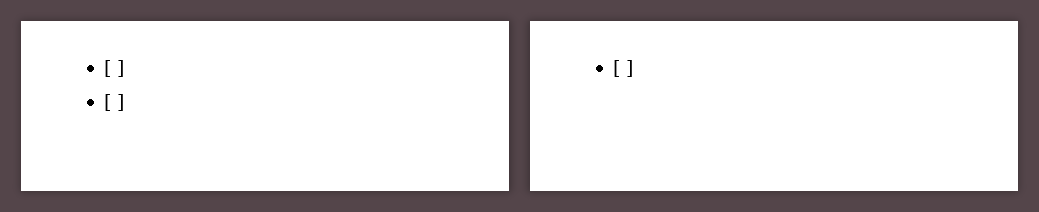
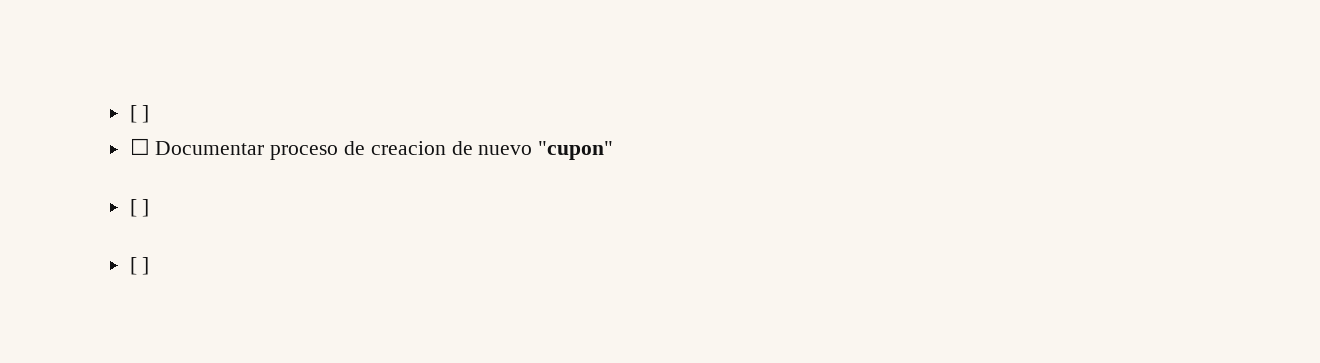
[103,60,124,77] [ ] -> [129,105,150,123] [129,138,614,160] [ ] // ☐ Documentar proceso de creacion de nuevo "cupon"

